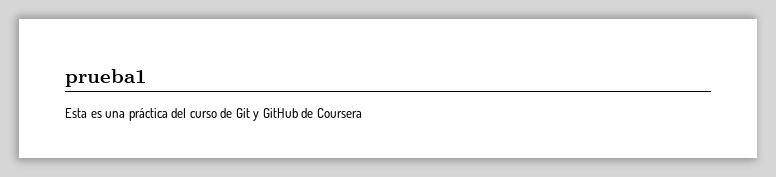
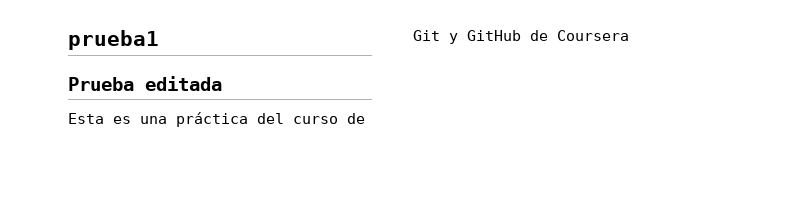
(147, 78) none -> [68,76,222,91] // Prueba editada

